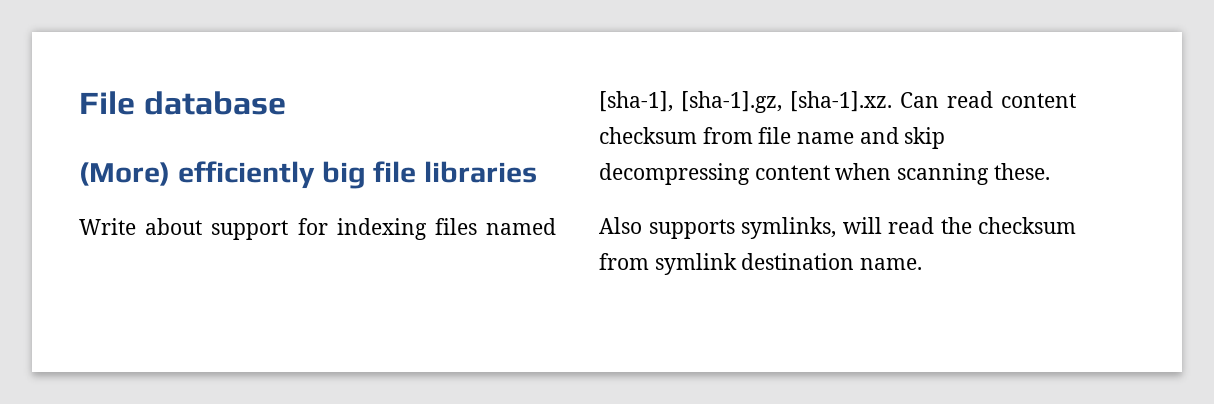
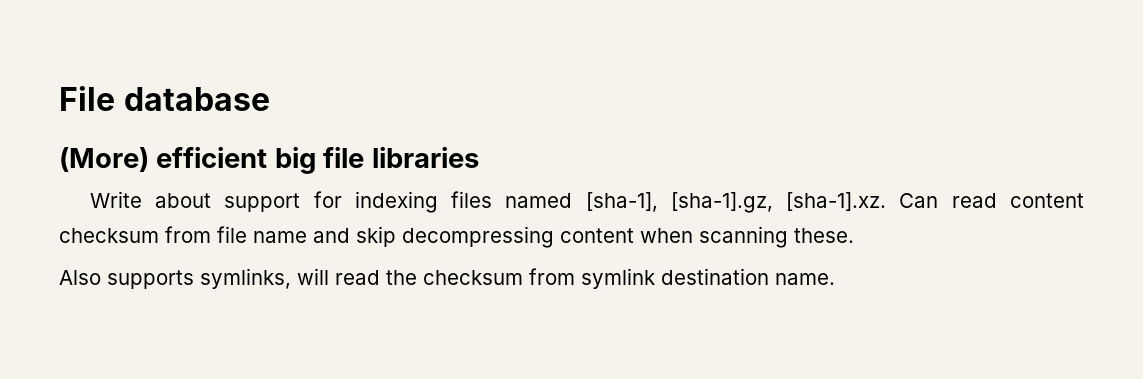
[177,161,315,189] efficiently -> [156,146,268,168] efficient

